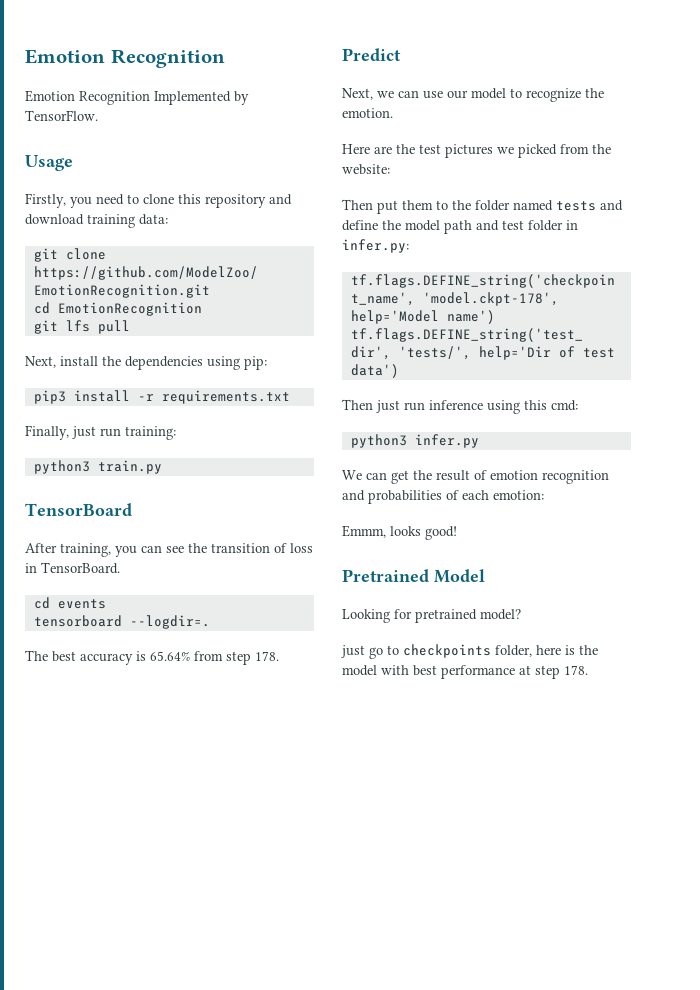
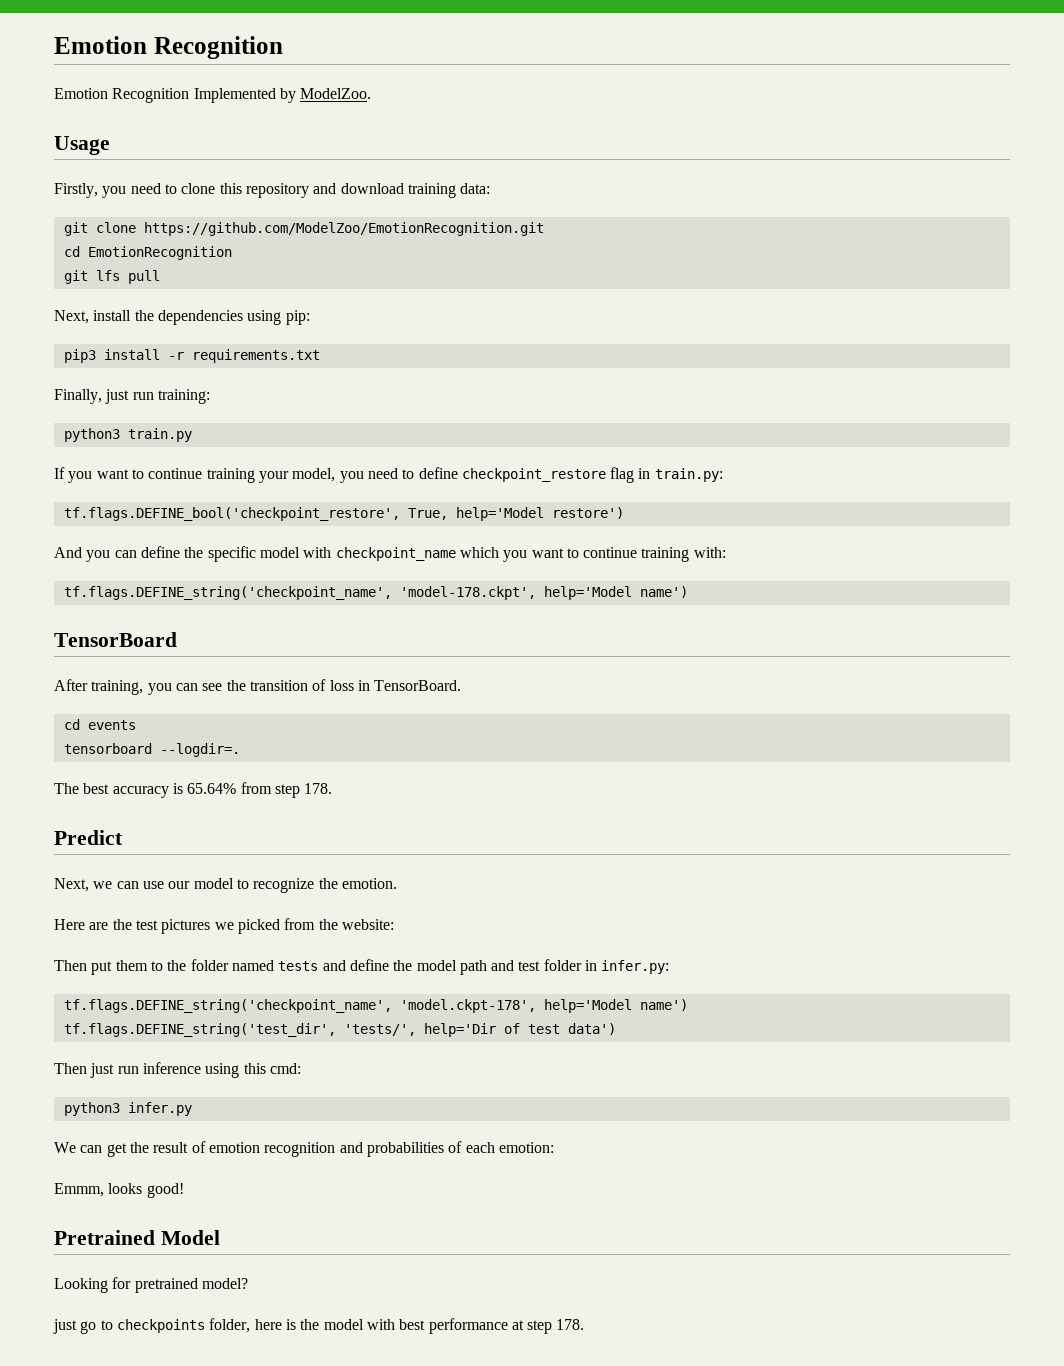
[25,110,98,121] TensorFlow. -> [300,88,372,99] ModelZoo.
(162, 467) none -> [54,467,723,483] [63,507,624,521] [54,546,726,562] [63,586,688,600] // If you want to continue training your model, you need to define checkpoint_restore flag in train.py: // tf.flags.DEFINE_bool('checkpoint_restore', True, help='Model restore') // And you can define the specific model with checkpoint_name which you want to continue training with: // tf.flags.DEFINE_string('checkpoint_name', 'model-178.ckpt', help='Model name')

